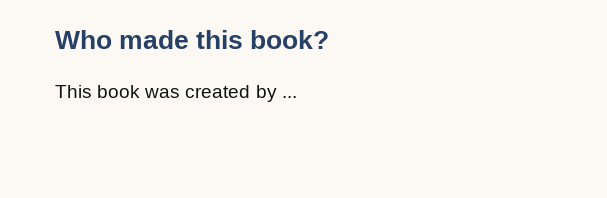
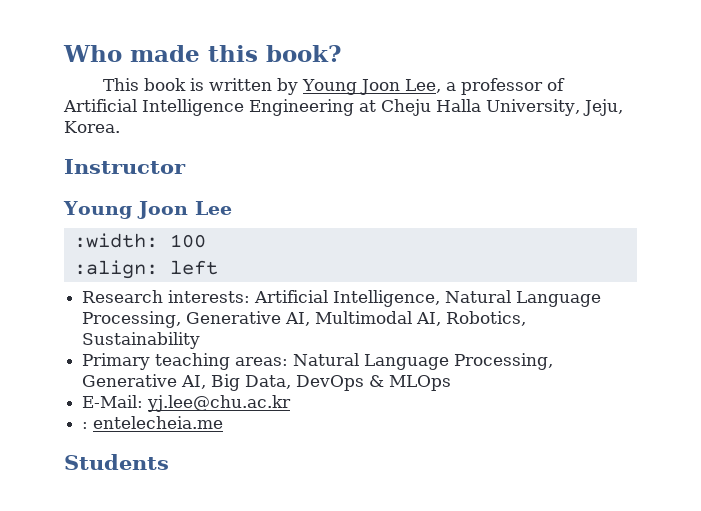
[144,85,297,102] was created by ... -> [190,78,566,95] [63,99,623,116] [64,121,120,133] [64,159,186,174] [63,201,232,219] [73,233,206,248] [73,260,218,279] [82,290,602,307] [82,311,527,328] [82,332,201,349] [82,353,554,370] [82,374,452,391] [82,395,292,412] [82,416,224,429] [64,454,169,470] is written by Young Joon Lee, a professor of Artificial Intelligence Engineering at Cheju Halla University, Jeju, Korea. // Instructor // Young Joon Lee // :width: 100 // :align: left // Research interests: Artificial Intelligence, Natural Language Processing, Generative AI, Multimodal AI, Robotics, Sustainability // Primary teaching areas: Natural Language Processing, Generative AI, Big Data, DevOps & MLOps // E-Mail: yj.lee@chu.ac.kr // : entelecheia.me // Students

